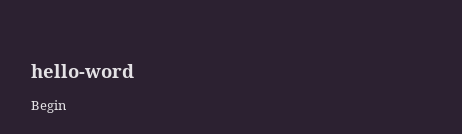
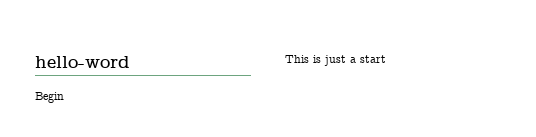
(67, 106) none -> [285,55,386,66] // This is just a start

